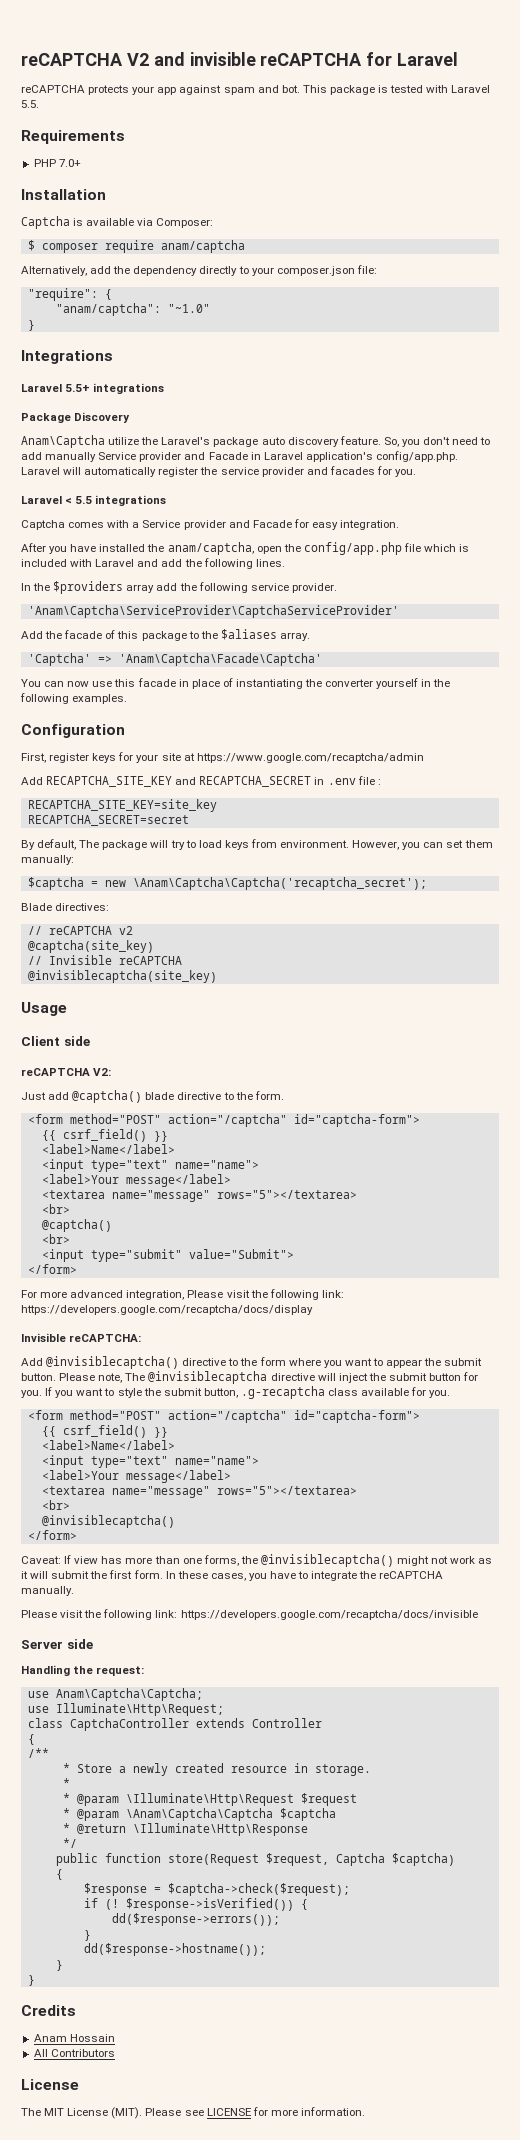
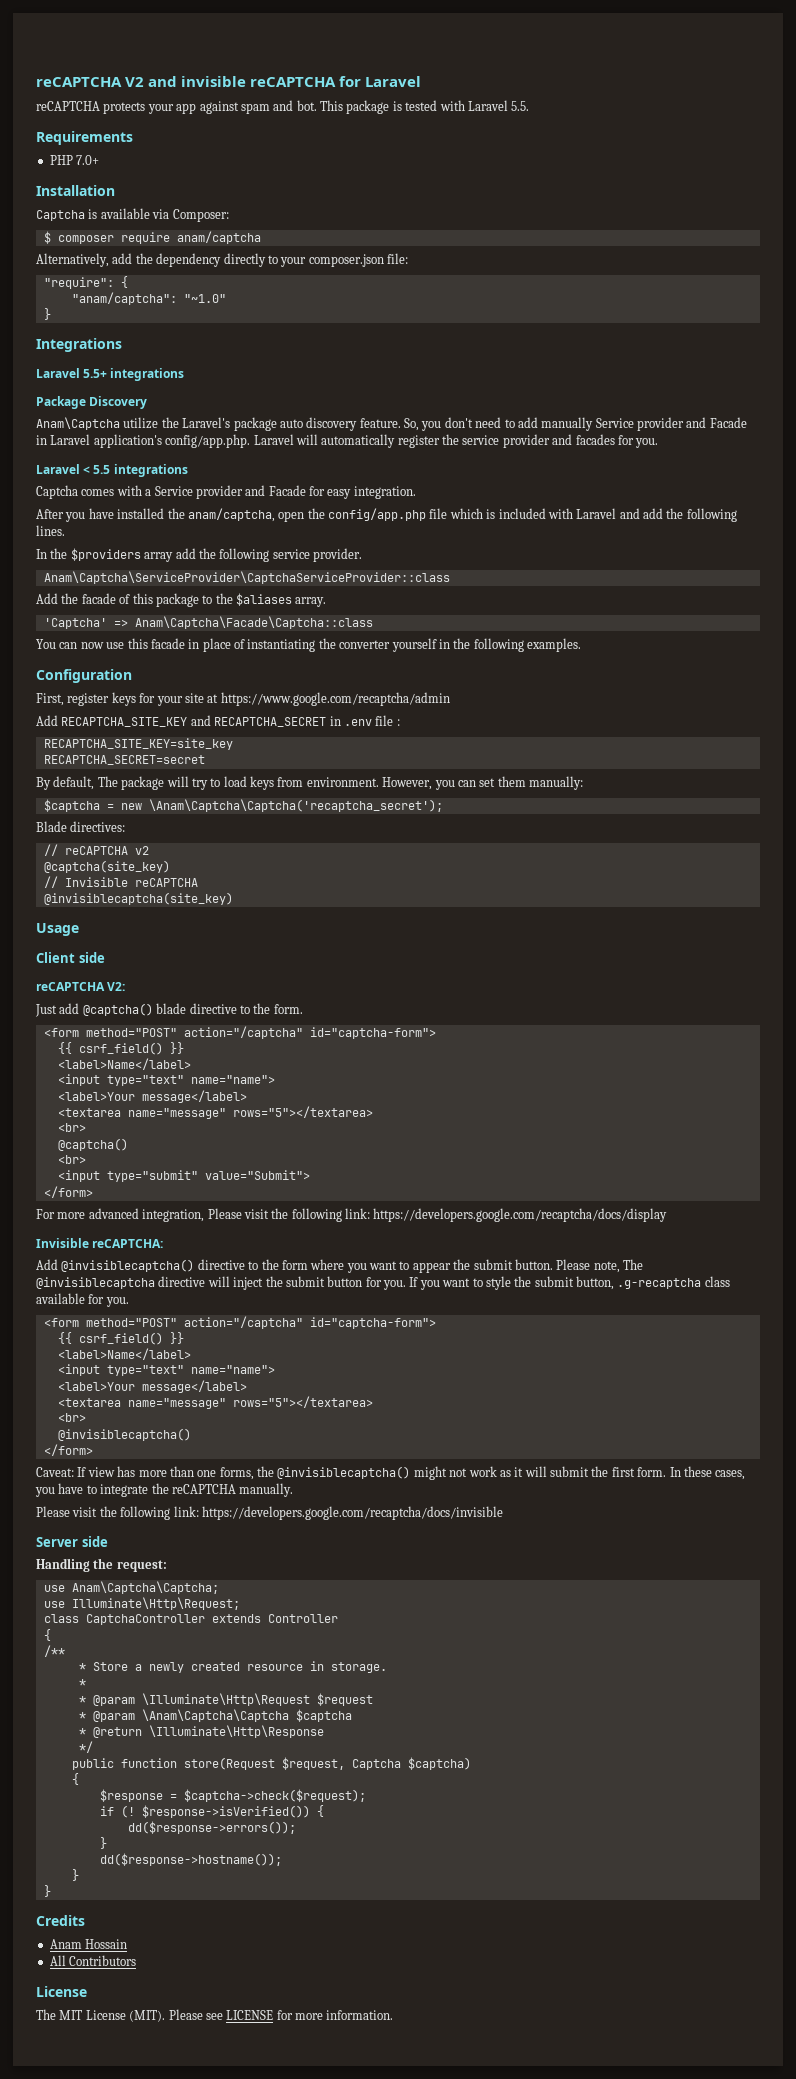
[27,605,399,618] 'Anam\Captcha\ServiceProvider\CaptchaServiceProvider' -> [43,571,450,584] Anam\Captcha\ServiceProvider\CaptchaServiceProvider::class
[118,653,322,666] 'Anam\Captcha\Facade\Captcha' -> [134,616,373,629] Anam\Captcha\Facade\Captcha::class

